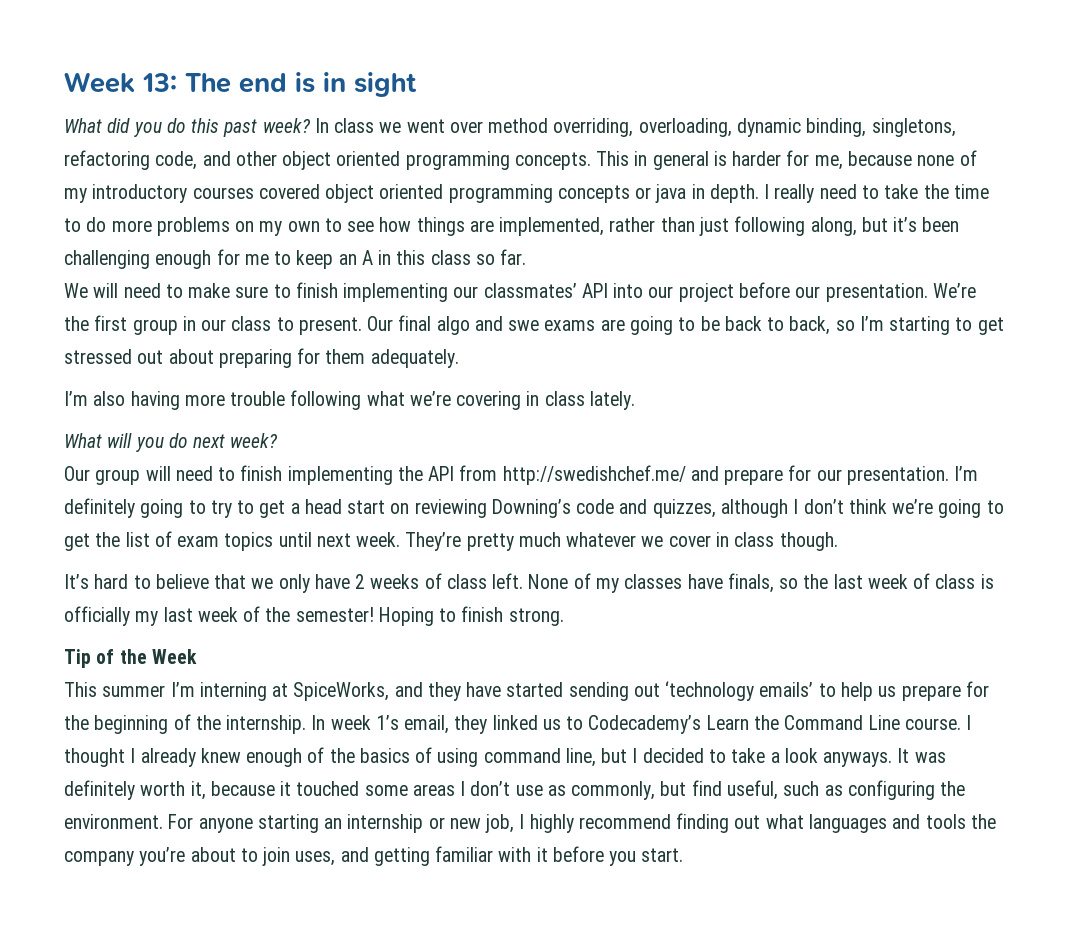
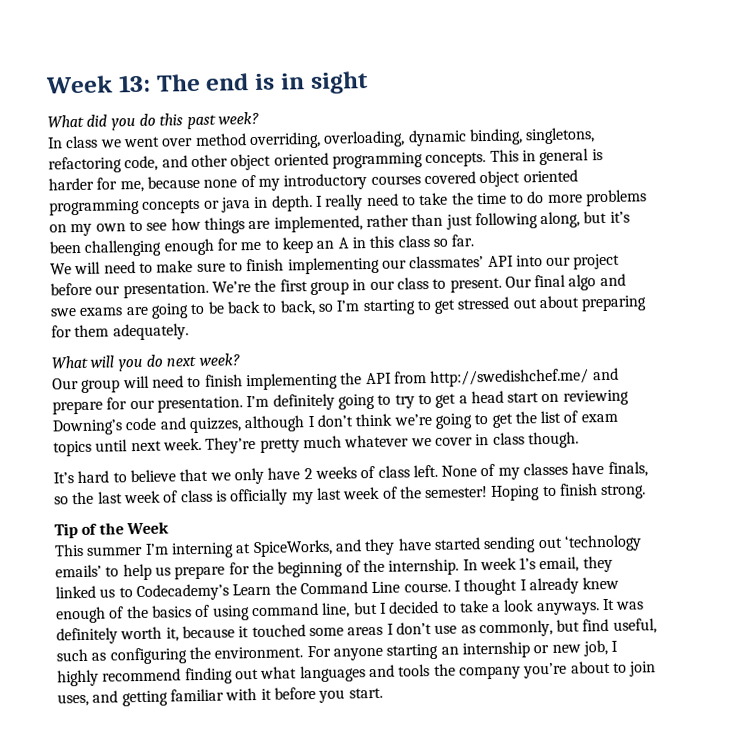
(311, 125) none -> (259, 118) //
[64,390,635,410] // I’m also having more trouble following what we’re covering in class lately. -> (189, 332) none

